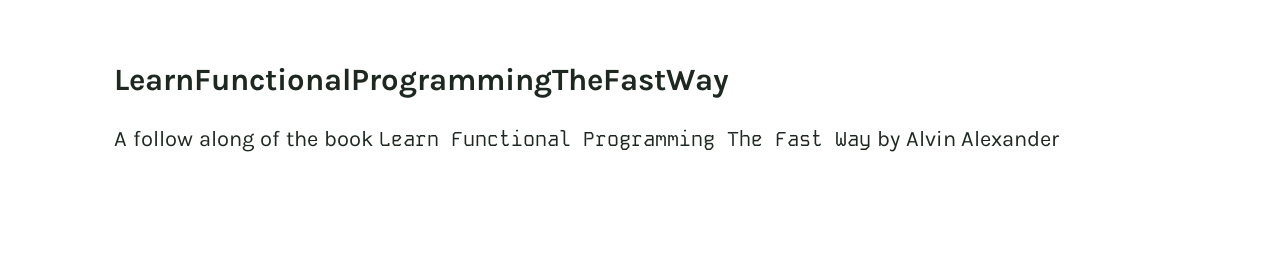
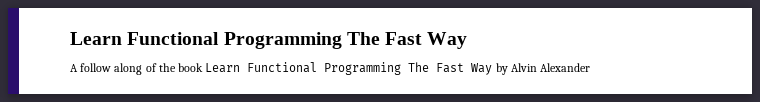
[114,67,729,98] LearnFunctionalProgrammingTheFastWay -> [70,32,468,49] Learn Functional Programming The Fast Way

